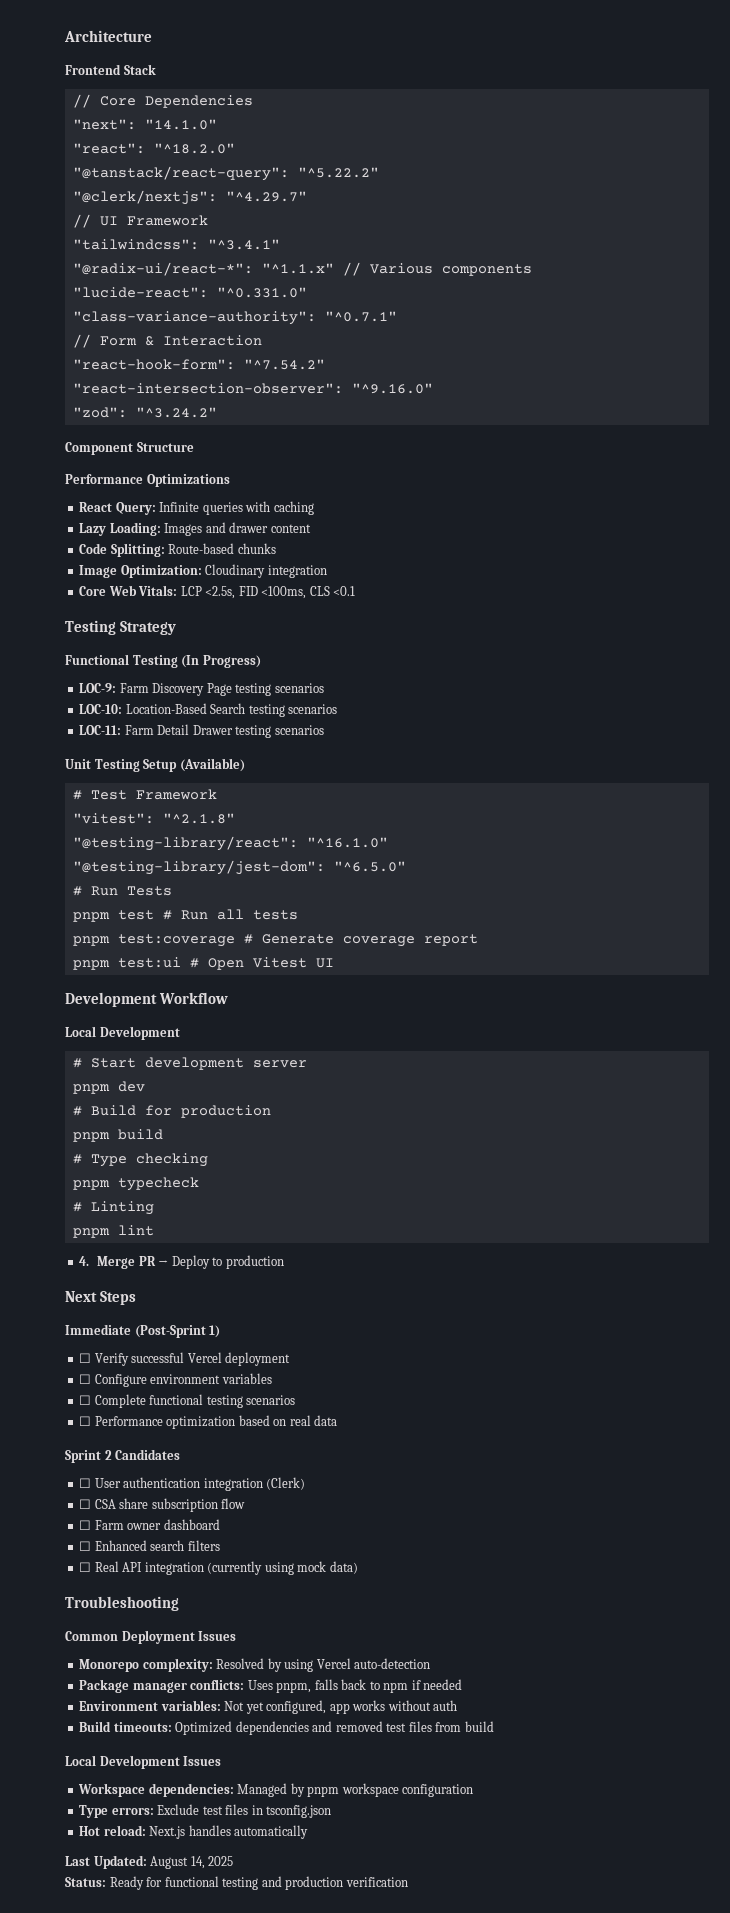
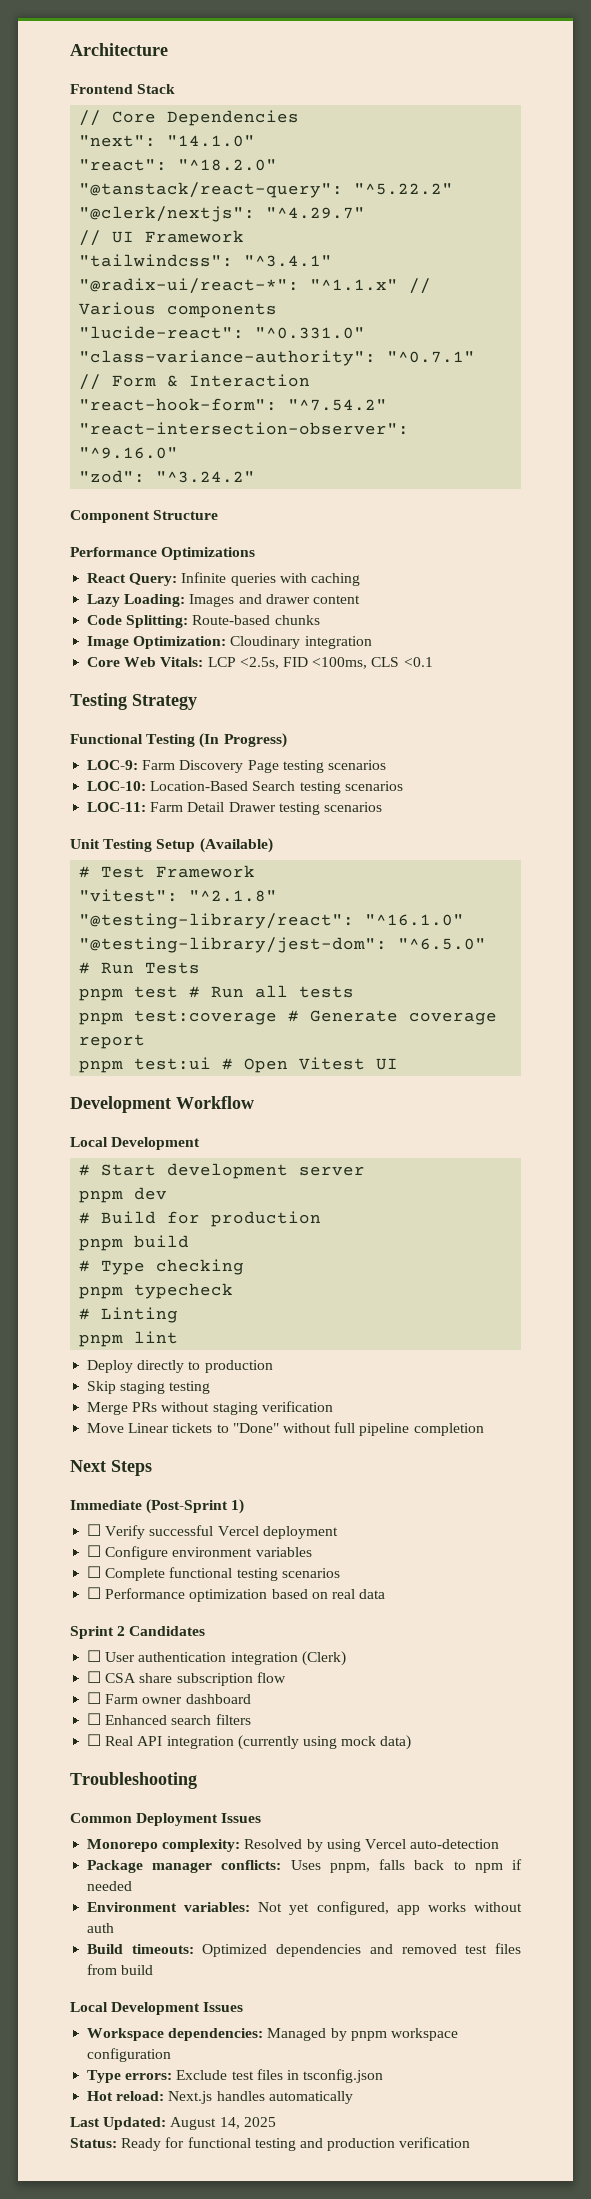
[79,1255,284,1269] 4. Merge PR → Deploy to production -> [87,1360,273,1373] [87,1381,211,1394] [87,1401,333,1415] [87,1422,484,1436] Deploy directly to production // Skip staging testing // Merge PRs without staging verification // Move Linear tickets to "Done" without full pipeline completion

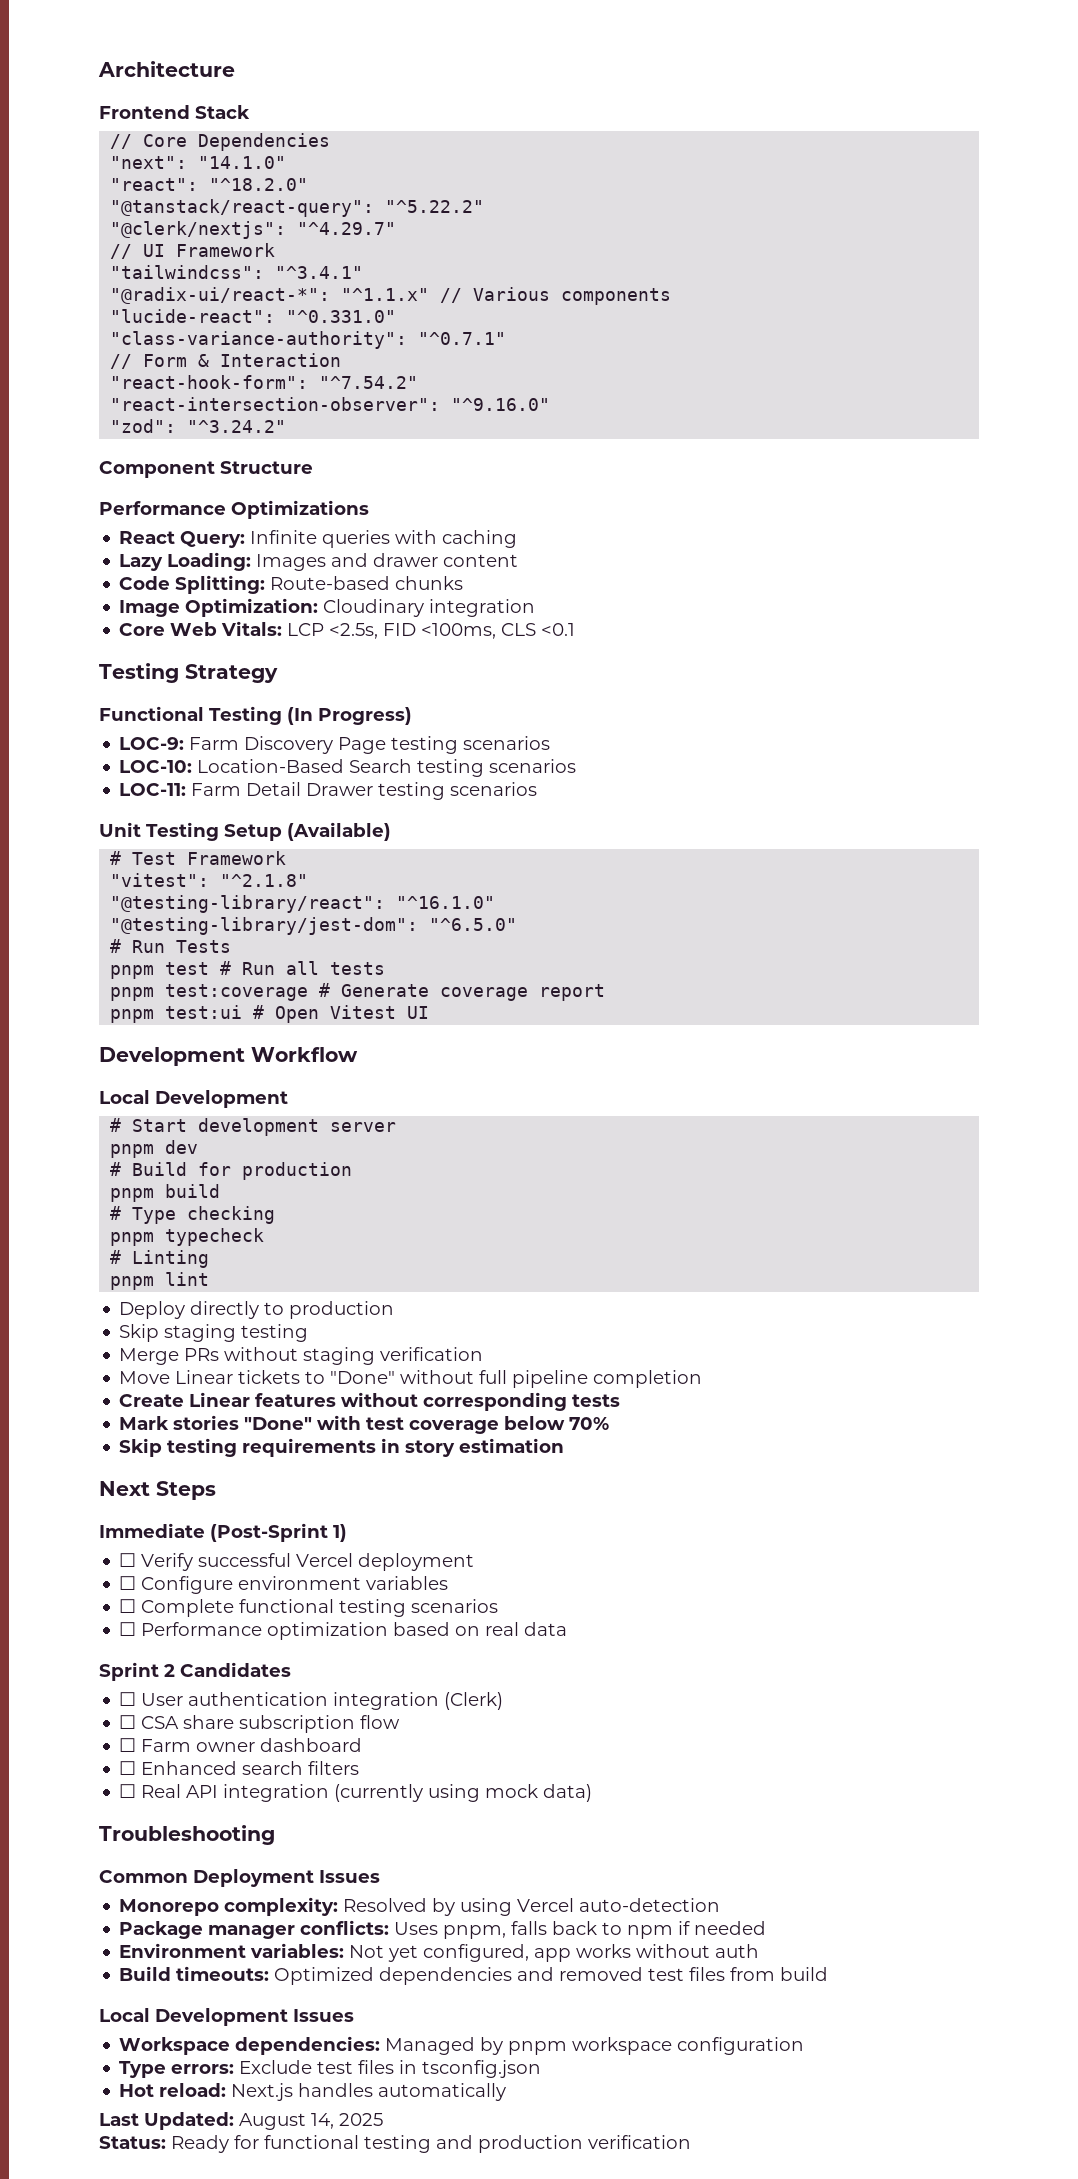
(484, 1429) none -> [119,1392,621,1411] [119,1415,610,1434] [119,1438,565,1457] // Create Linear features without corresponding tests // Mark stories "Done" with test coverage below 70% // Skip testing requirements in story estimation

